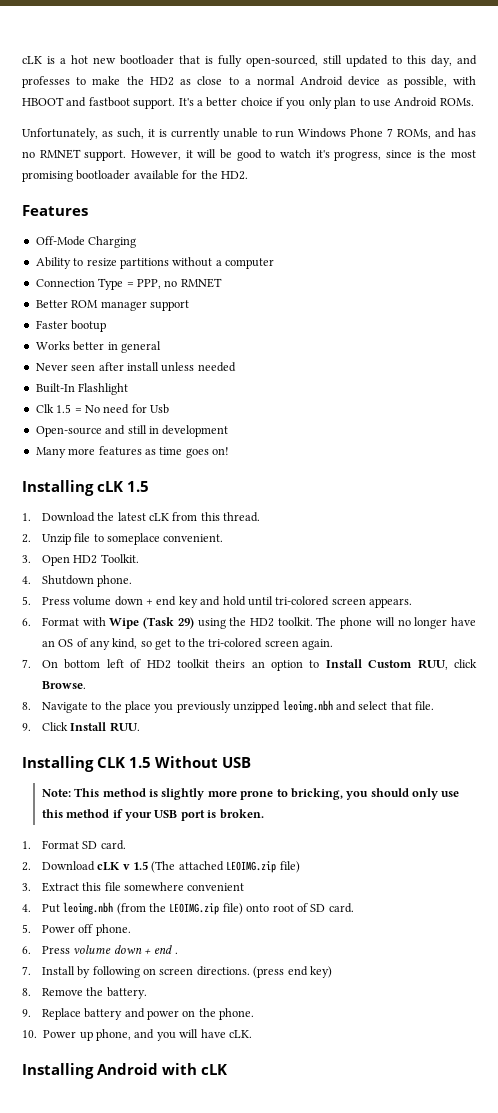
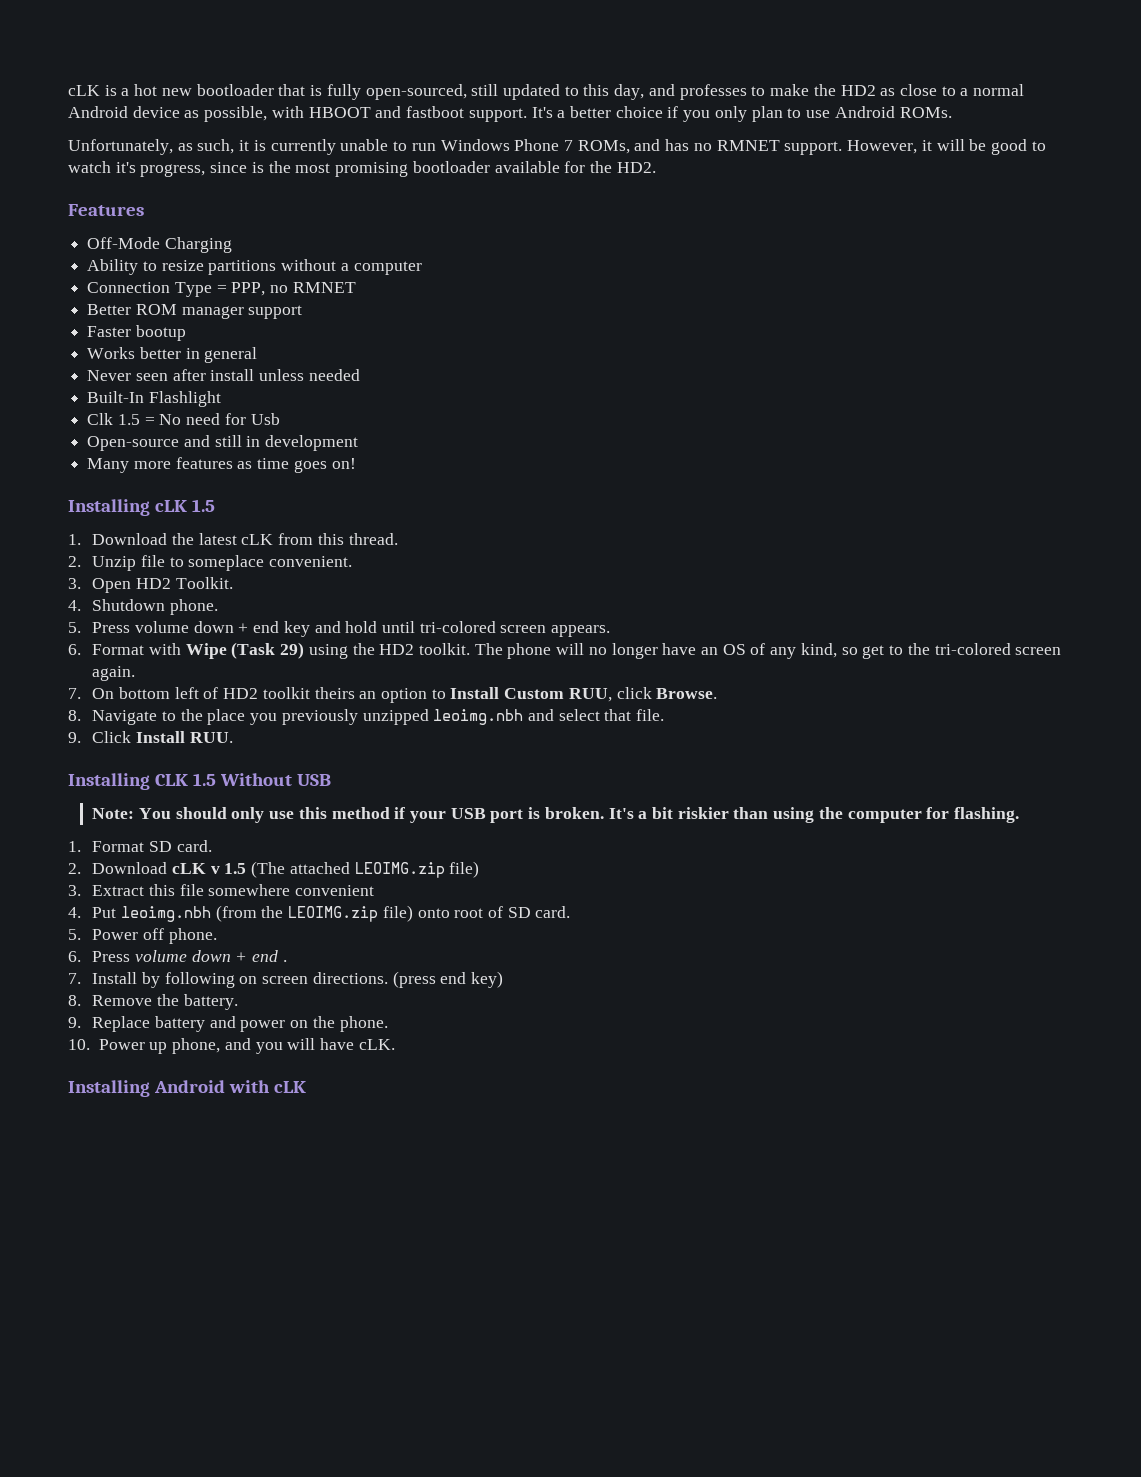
[74,788,369,800] This method is slightly more prone to bricking, you -> [138,808,171,819] You
(264, 814) none -> [608,807,1020,823] It's a bit riskier than using the computer for flashing.

